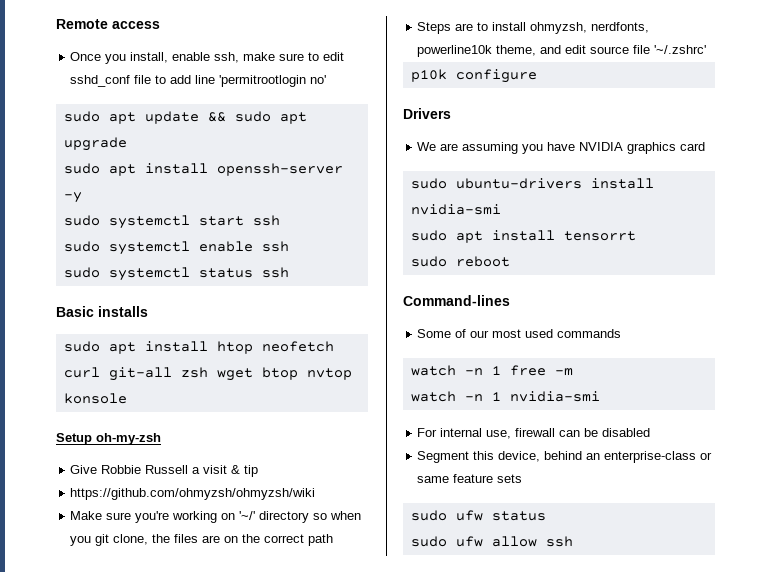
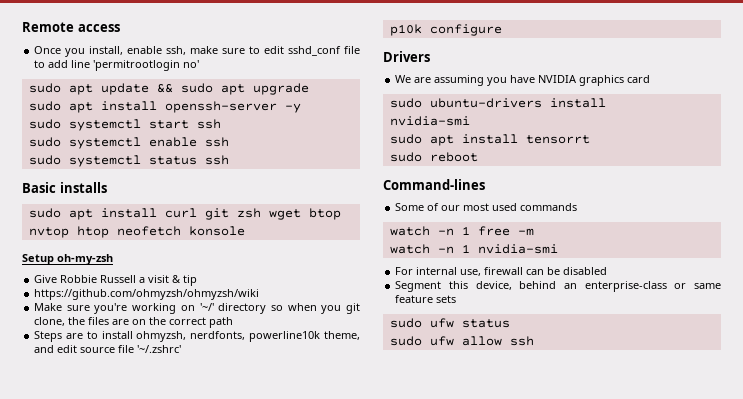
[216,341,334,354] [63,367,172,381] htop neofetch curl git-all -> [164,208,229,220] curl git
(352, 374) none -> [76,226,181,238] htop neofetch

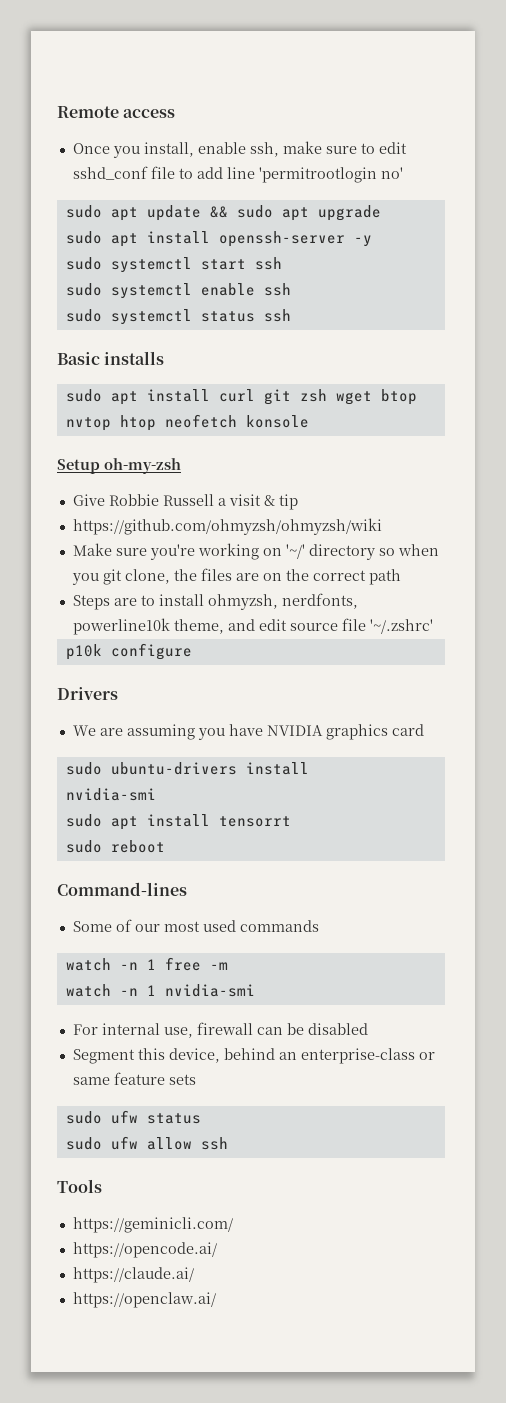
(534, 341) none -> [57,1179,102,1193] [72,1217,233,1233] [72,1242,217,1258] [72,1267,194,1283] [72,1292,216,1308] // Tools // https://geminicli.com/ // https://opencode.ai/ // https://claude.ai/ // https://openclaw.ai/

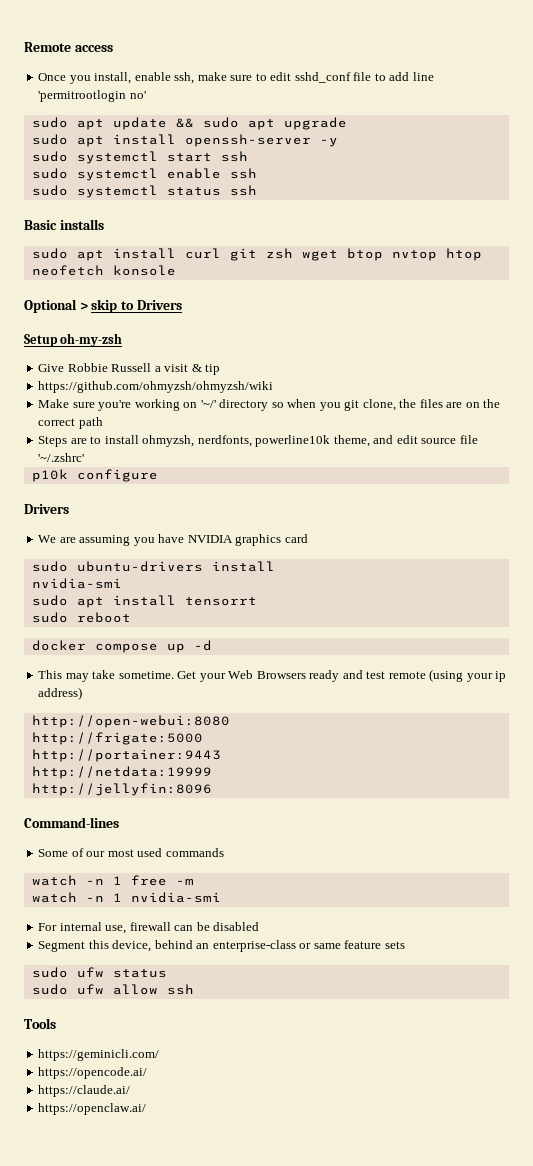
(309, 421) none -> [24,299,182,313] // Optional > skip to Drivers
(165, 846) none -> [31,640,212,653] [38,669,507,682] [38,687,83,700] [31,715,230,728] [31,732,203,745] [31,749,221,762] [31,766,212,779] [31,783,212,796] // docker compose up -d // This may take sometime. Get your Web Browsers ready and test remote (using your ip address) // http://open-webui:8080 // http://frigate:5000 // http://portainer:9443 // http://netdata:19999 // http://jellyfin:8096

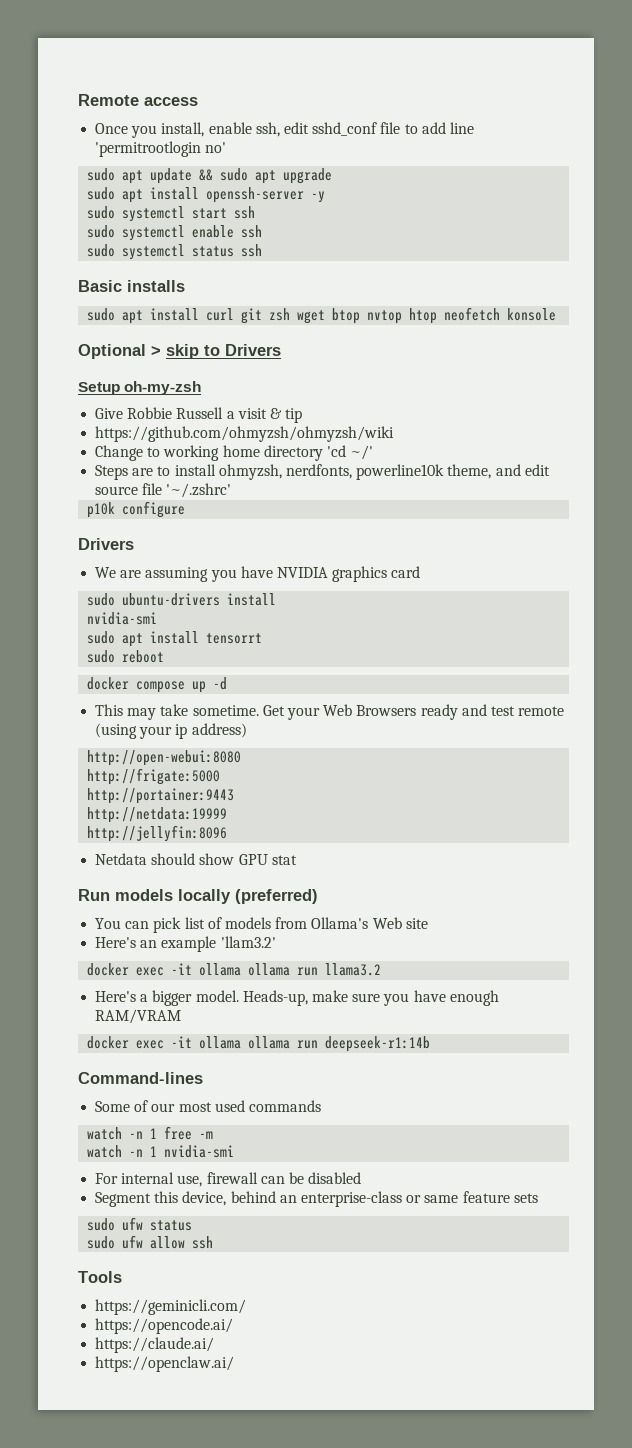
[197,72,267,81] make sure to -> (280, 129) none
[38,399,501,411] [38,417,103,429] Make sure you're working on '~/' directory so when you git clone, the files are on the correct path -> [95,445,374,461] Change to working home directory 'cd ~/'
(212, 789) none -> [95,853,297,865] [78,889,318,904] [95,917,428,933] [95,936,276,952] [87,963,382,976] [95,990,499,1006] [95,1009,182,1024] [87,1036,431,1052] // Netdata should show GPU stat // Run models locally (preferred) // You can pick list of models from Ollama's Web site // Here's an example 'llam3.2' // docker exec -it ollama ollama run llama3.2 // Here's a bigger model. Heads-up, make sure you have enough RAM/VRAM // docker exec -it ollama ollama run deepseek-r1:14b

